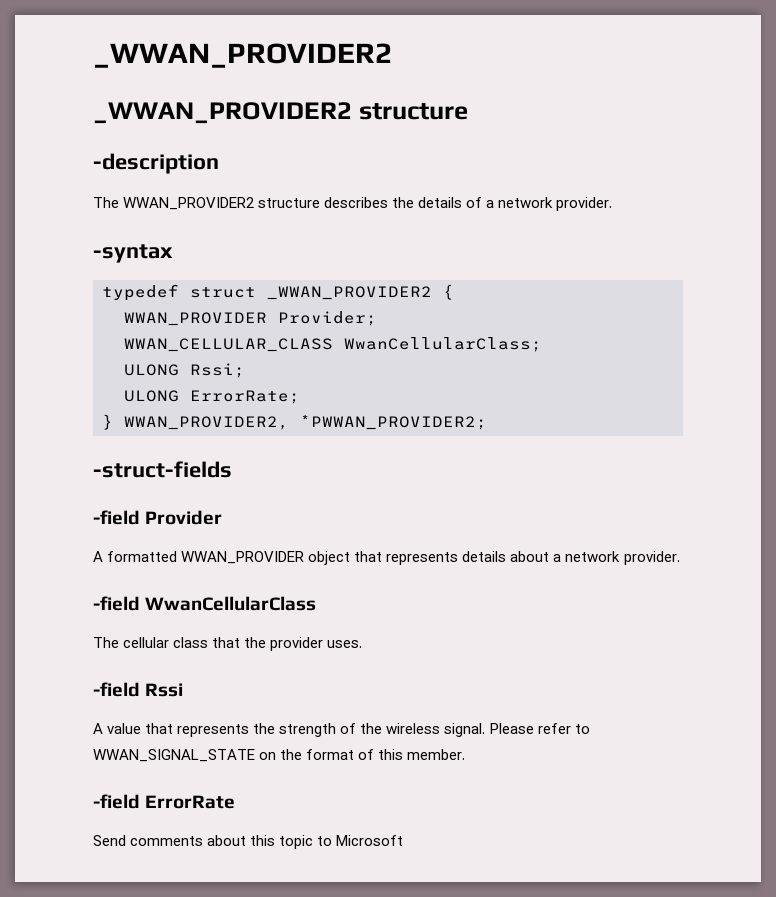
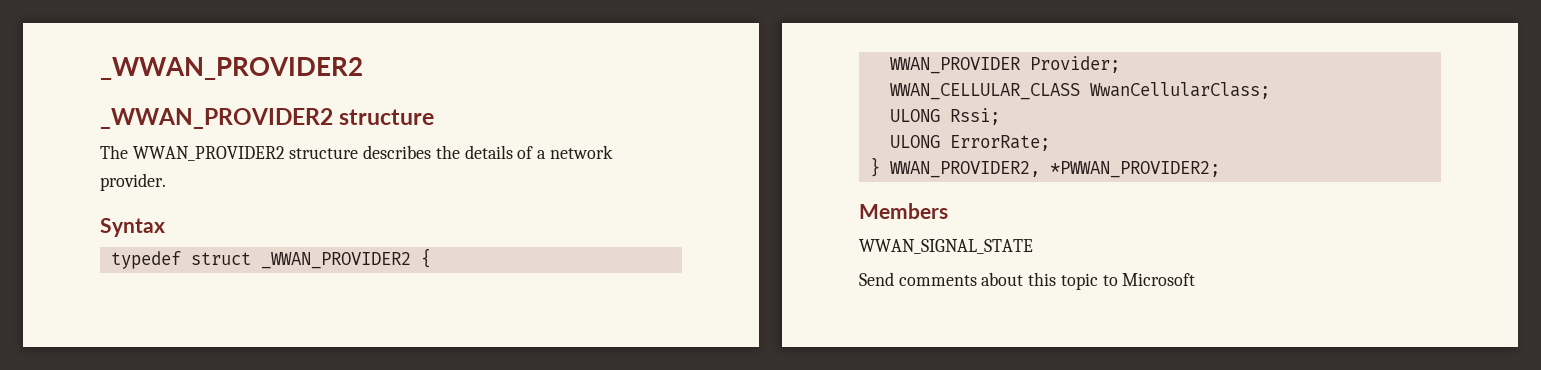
[93,153,219,174] // -description -> (435, 117) none
[93,244,173,263] -syntax -> [100,218,165,237] Syntax
[93,461,232,478] [93,510,223,525] [93,551,680,565] [93,596,317,611] [93,637,363,651] [93,682,184,697] [93,723,590,737] [93,749,466,762] [93,794,236,809] -struct-fields // -field Provider // A formatted WWAN_PROVIDER object that represents details about a network provider. // -field WwanCellularClass // The cellular class that the provider uses. // -field Rssi // A value that represents the strength of the wireless signal. Please refer to WWAN_SIGNAL_STATE on the format of this member. // -field ErrorRate -> [859,203,948,219] [859,239,1033,254] Members // WWAN_SIGNAL_STATE

